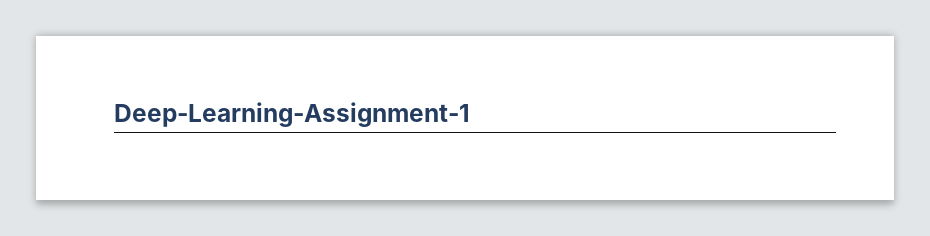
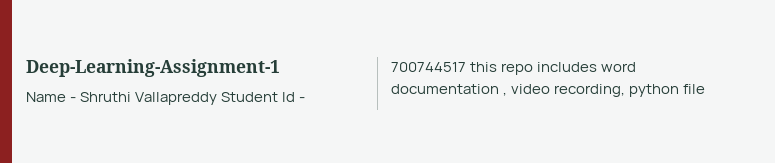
(470, 114) none -> [26,92,306,105] [391,62,637,75] [391,84,706,97] // Name - Shruthi Vallapreddy Student Id - 700744517 this repo includes word documentation , video recording, python file

